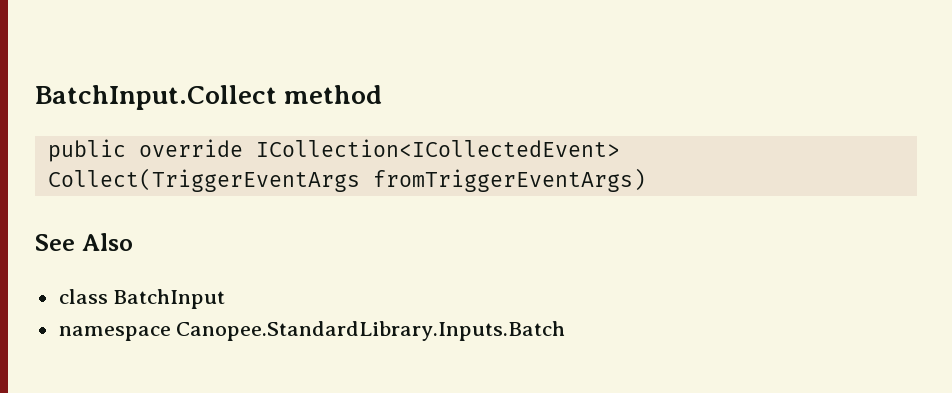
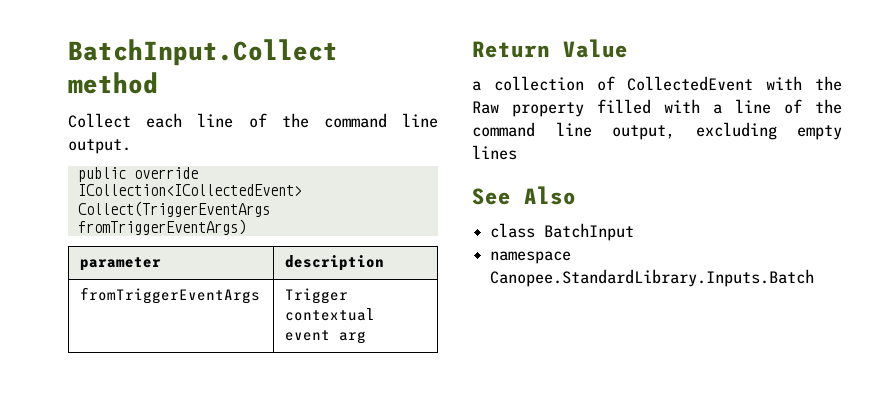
(383, 94) none -> [68,113,438,128] [68,139,131,154] // Collect each line of the command line output.
(646, 180) none -> [80,257,162,271] [285,255,385,271] [80,287,261,304] [285,288,349,304] [285,308,376,321] [285,330,367,344] [472,39,628,58] [472,76,842,91] [472,99,842,117] [472,122,842,140] [472,145,517,160] // parameter | description // fromTriggerEventArgs | Trigger contextual event arg // Return Value // a collection of CollectedEvent with the Raw property filled with a line of the command line output, excluding empty lines

